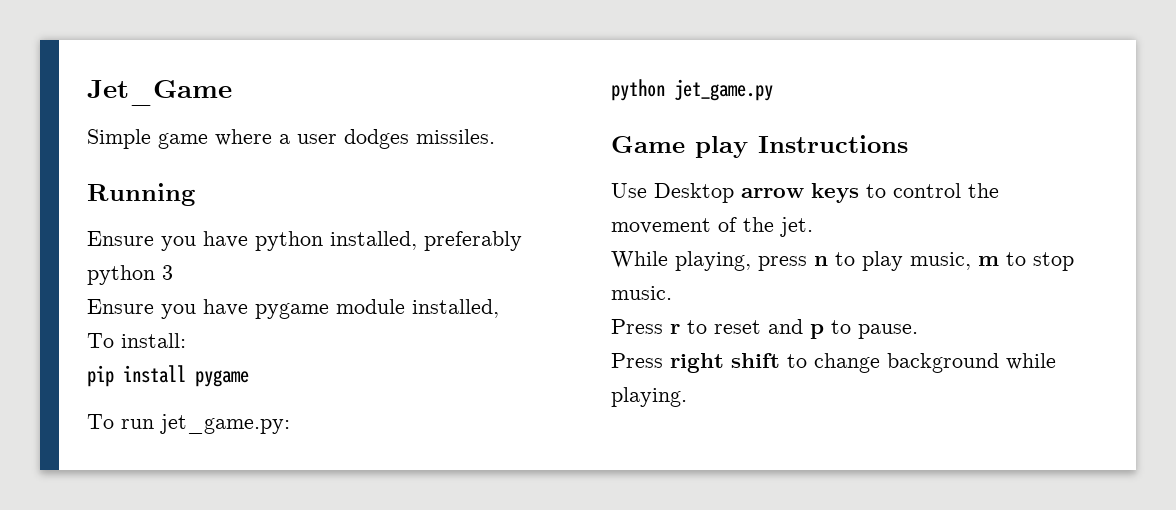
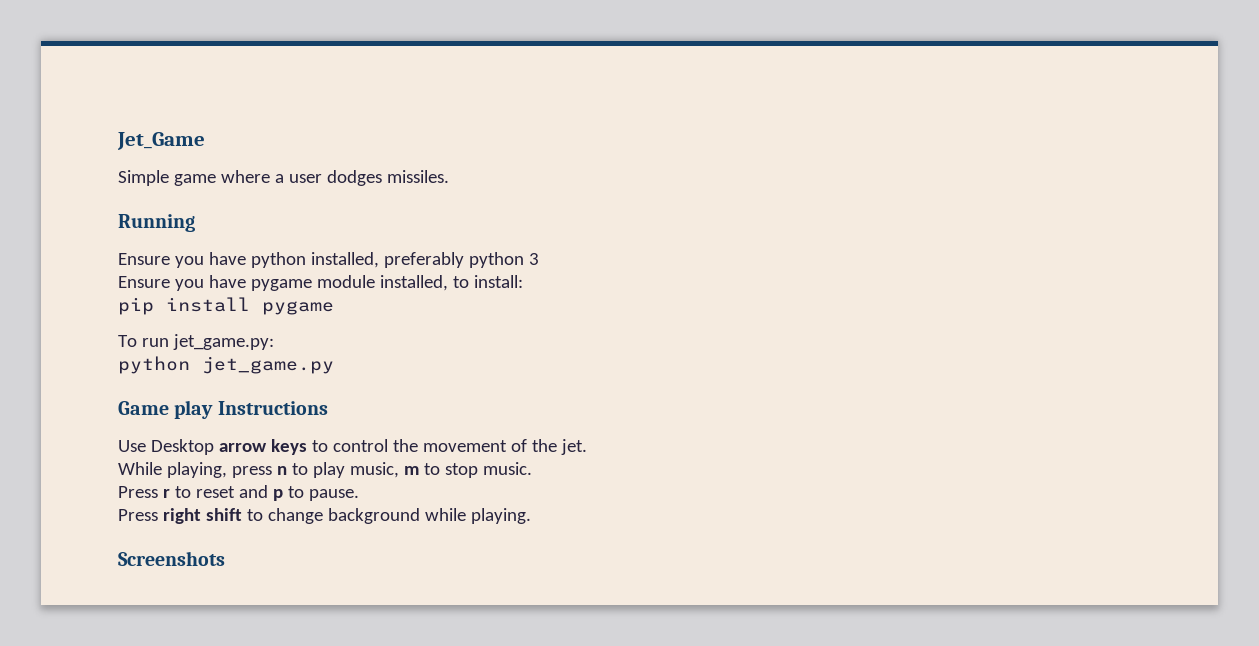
[87,333,114,348] // To -> [452,276,469,288] to
(687, 397) none -> [118,551,225,566] // Screenshots

